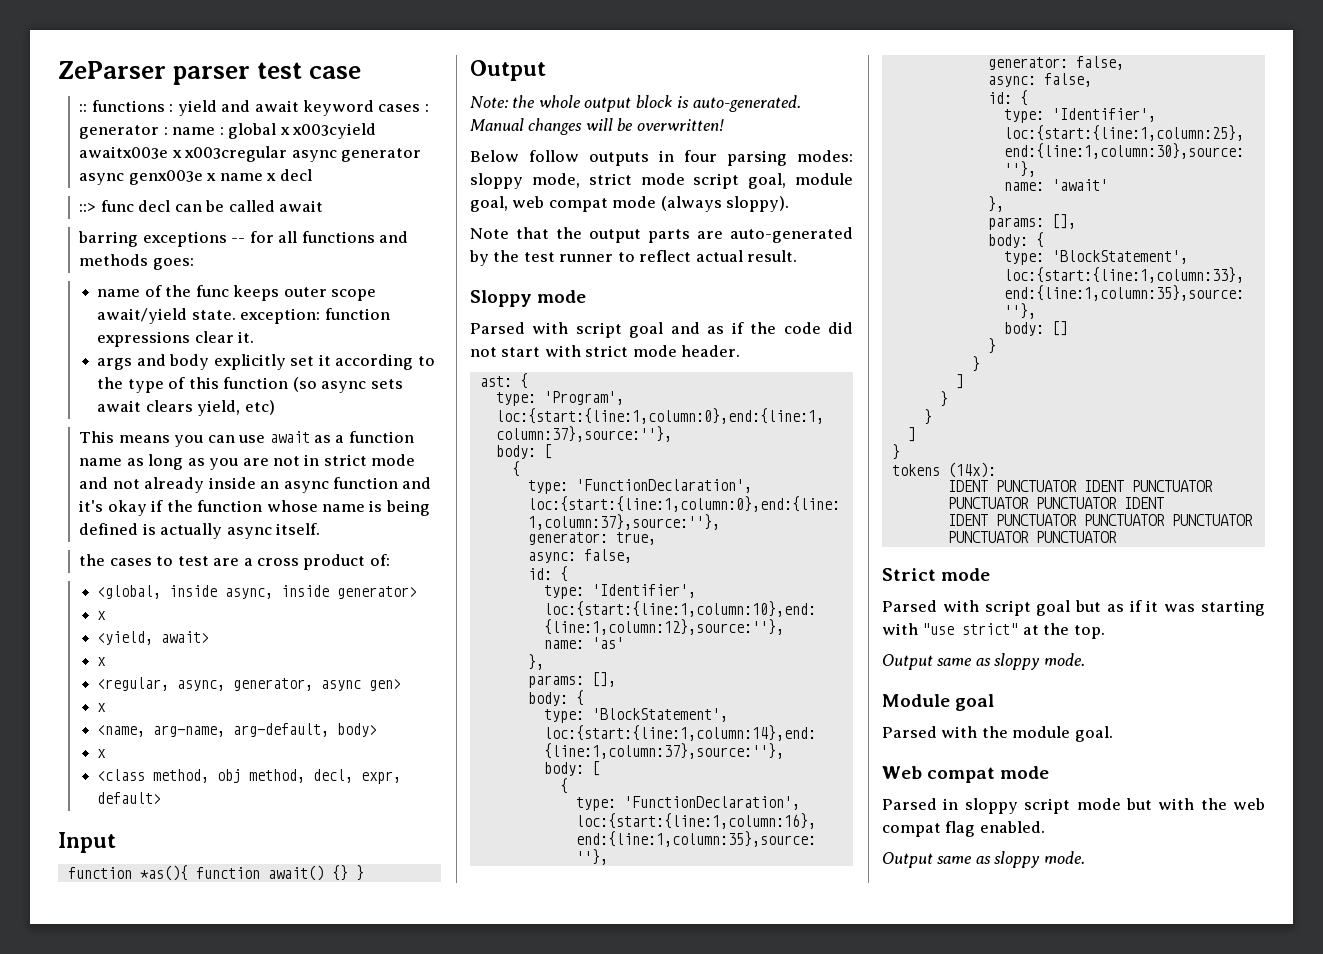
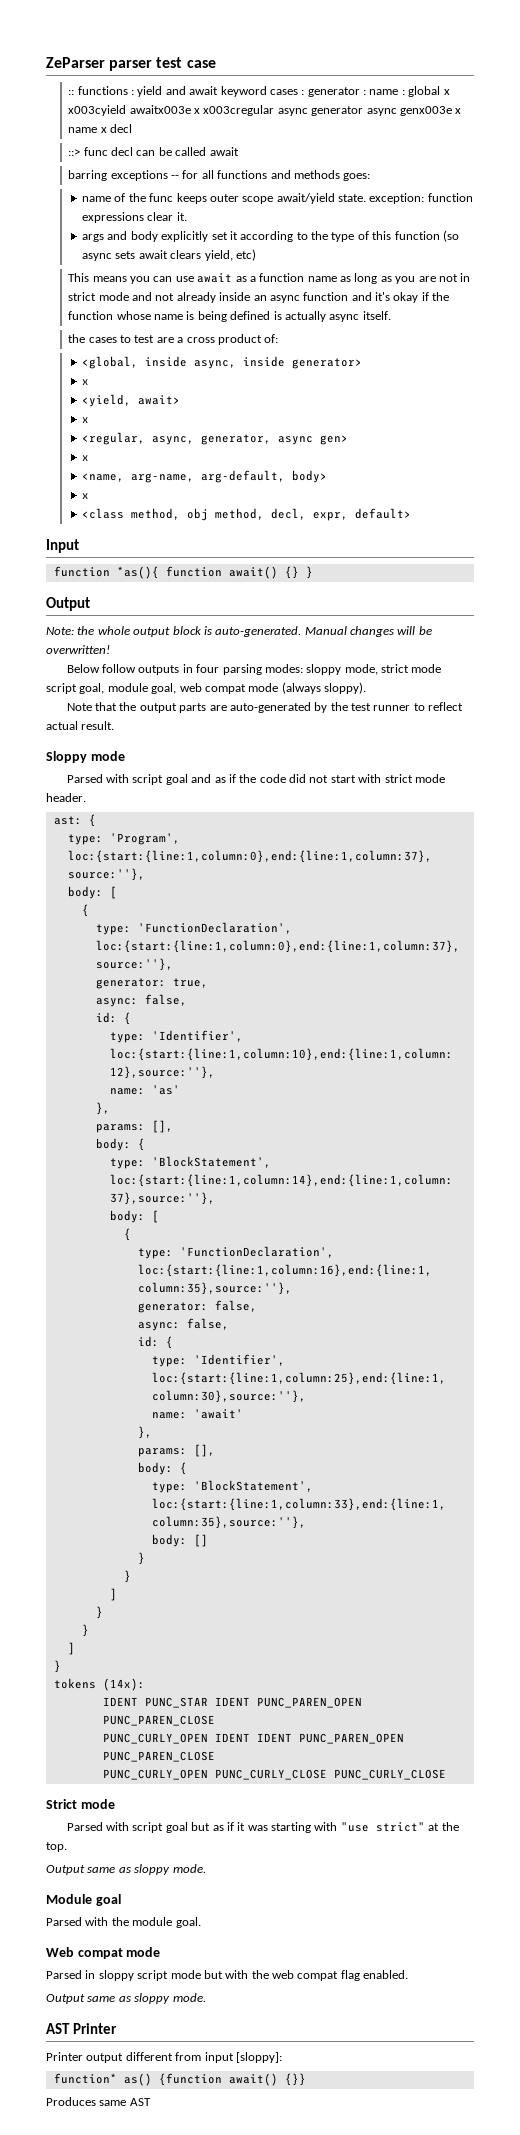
[995,480,1213,492] [947,497,1164,509] [947,514,1253,526] [947,531,1117,543] PUNCTUATOR IDENT PUNCTUATOR PUNCTUATOR PUNCTUATOR IDENT // IDENT PUNCTUATOR PUNCTUATOR PUNCTUATOR PUNCTUATOR PUNCTUATOR -> [144,1697,362,1708] [102,1715,215,1726] [102,1733,404,1744] [102,1751,215,1762] [102,1769,446,1780] PUNC_STAR IDENT PUNC_PAREN_OPEN PUNC_PAREN_CLOSE // PUNC_CURLY_OPEN IDENT IDENT PUNC_PAREN_OPEN PUNC_PAREN_CLOSE // PUNC_CURLY_OPEN PUNC_CURLY_CLOSE PUNC_CURLY_CLOSE
(1085, 857) none -> [46,2023,117,2034] [46,2052,282,2063] [53,2073,306,2086] [46,2097,151,2106] // AST Printer // Printer output different from input [sloppy]: // function* as() {function await() {}} // Produces same AST

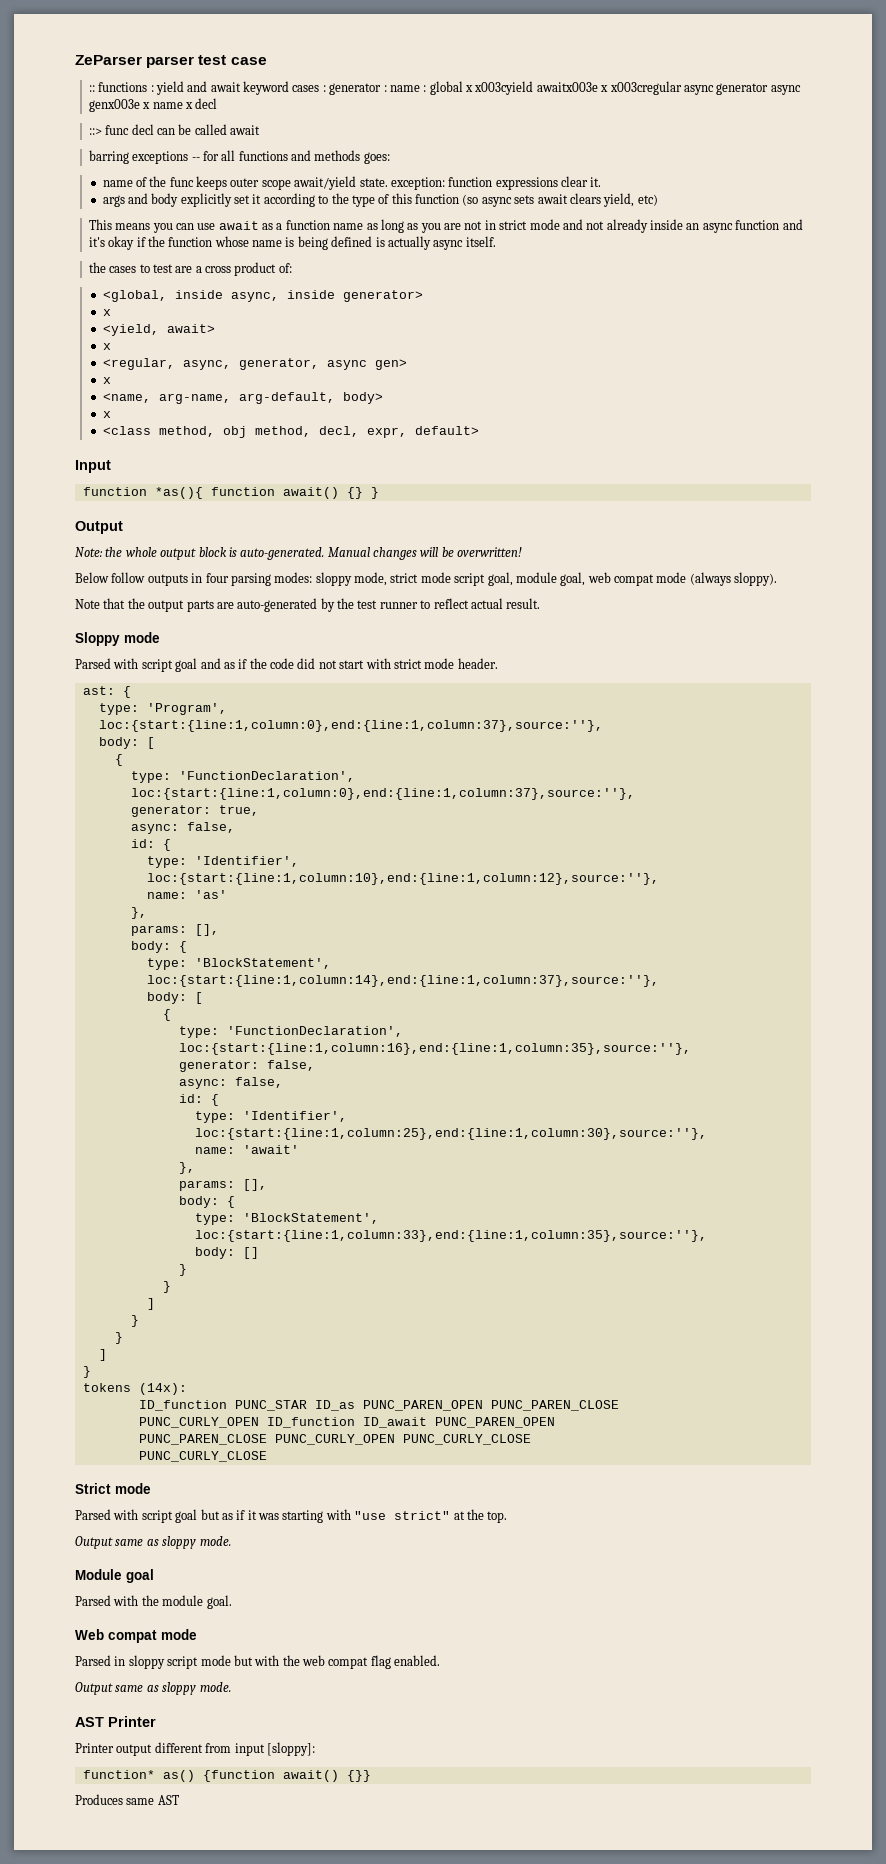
[102,1697,362,1708] [102,1715,215,1726] [102,1733,404,1744] [102,1751,215,1762] IDENT PUNC_STAR IDENT PUNC_PAREN_OPEN PUNC_PAREN_CLOSE // PUNC_CURLY_OPEN IDENT IDENT PUNC_PAREN_OPEN PUNC_PAREN_CLOSE // -> [138,1400,619,1411] [138,1417,555,1428] [138,1434,267,1445] ID_function PUNC_STAR ID_as PUNC_PAREN_OPEN PUNC_PAREN_CLOSE // PUNC_CURLY_OPEN ID_function ID_await PUNC_PAREN_OPEN // PUNC_PAREN_CLOSE
(327, 1774) none -> (531, 1439) //

